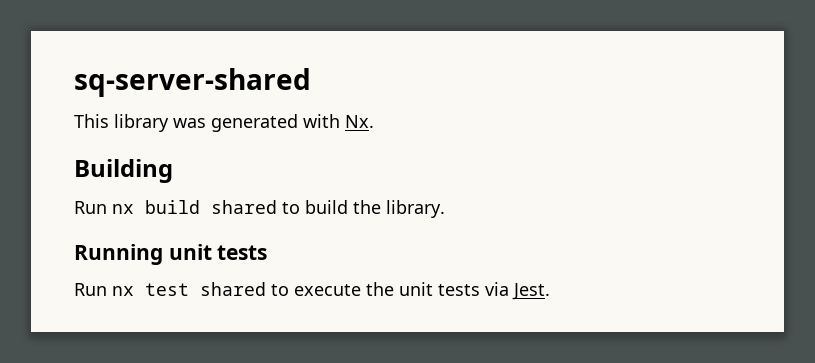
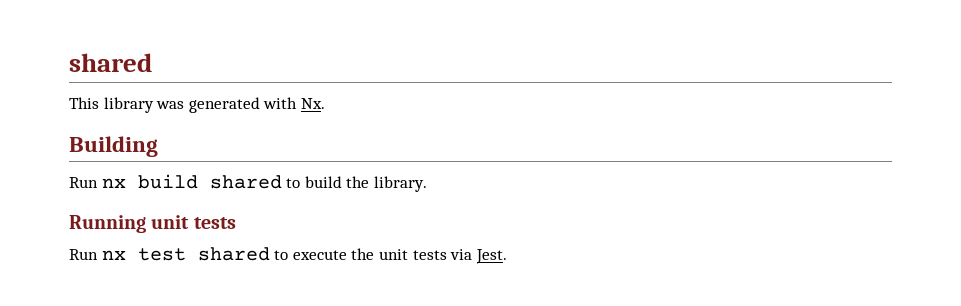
[74,68,311,97] sq-server-shared -> [69,53,152,72] shared

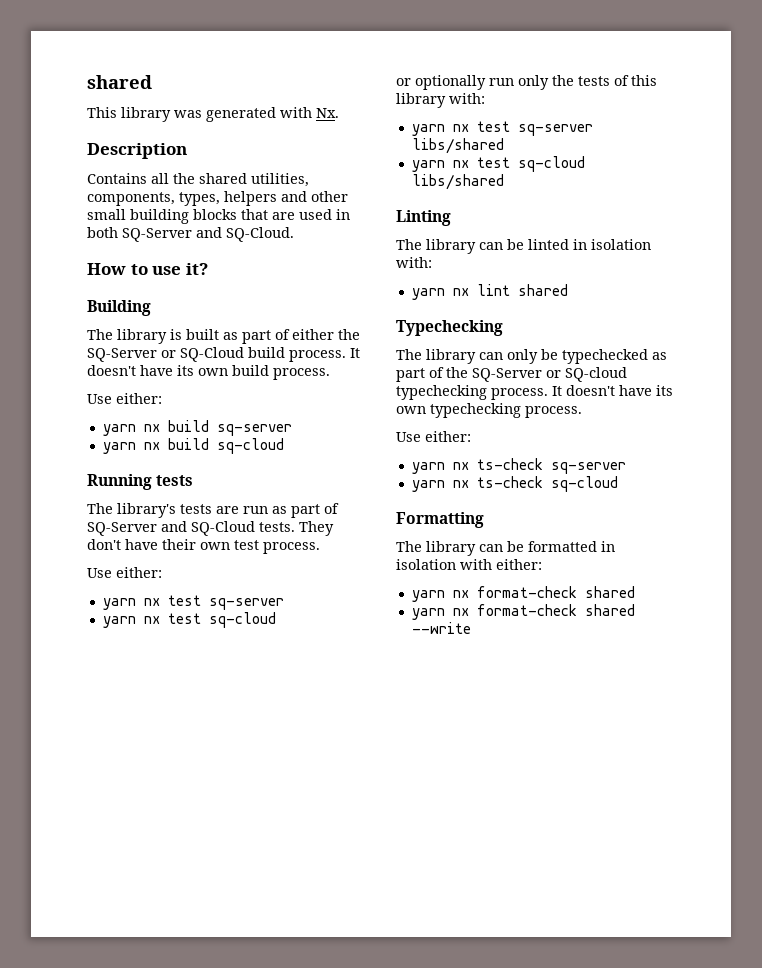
[69,136,158,157] [69,174,427,192] Building // Run nx build shared to build the library. -> [87,143,187,159] [87,173,309,187] [87,191,348,206] [87,209,350,224] [87,227,294,242] [87,263,208,275] [87,300,151,316] [87,329,360,344] [87,347,360,362] [87,365,330,380] [87,393,162,404] [102,420,292,436] [102,438,284,454] Description // Contains all the shared utilities, components, types, helpers and other small building blocks that are used in both SQ-Server and SQ-Cloud. // How to use it? // Building // The library is built as part of either the SQ-Server or SQ-Cloud build process. It doesn't have its own build process. // Use either: // yarn nx build sq-server // yarn nx build sq-cloud
[151,215,190,229] unit -> (152, 482) none
[69,247,507,264] Run nx test shared to execute the unit tests via Jest. -> [87,503,339,518] [87,521,334,536] [87,539,320,554] [87,567,162,578] [102,595,284,610] [102,612,276,628] [396,75,657,90] [396,93,485,108] [411,121,593,136] [411,138,504,154] [411,156,585,172] [411,174,504,190] [396,210,451,226] [396,239,651,254] [396,257,432,268] [411,284,568,300] [396,320,503,336] [396,349,667,364] [396,367,627,382] [396,385,673,400] [396,403,582,418] [396,431,471,442] [411,458,626,474] [411,476,618,492] [396,512,484,528] [396,541,615,556] [396,559,542,570] [411,586,635,602] [411,604,635,620] [411,622,471,634] The library's tests are run as part of SQ-Server and SQ-Cloud tests. They don't have their own test process. // Use either: // yarn nx test sq-server // yarn nx test sq-cloud // or optionally run only the tests of this library with: // yarn nx test sq-server libs/shared // yarn nx test sq-cloud libs/shared // Linting // The library can be linted in isolation with: // yarn nx lint shared // Typechecking // The library can only be typechecked as part of the SQ-Server or SQ-cloud typechecking process. It doesn't have its own typechecking process. // Use either: // yarn nx ts-check sq-server // yarn nx ts-check sq-cloud // Formatting // The library can be formatted in isolation with either: // yarn nx format-check shared // yarn nx format-check shared --write

